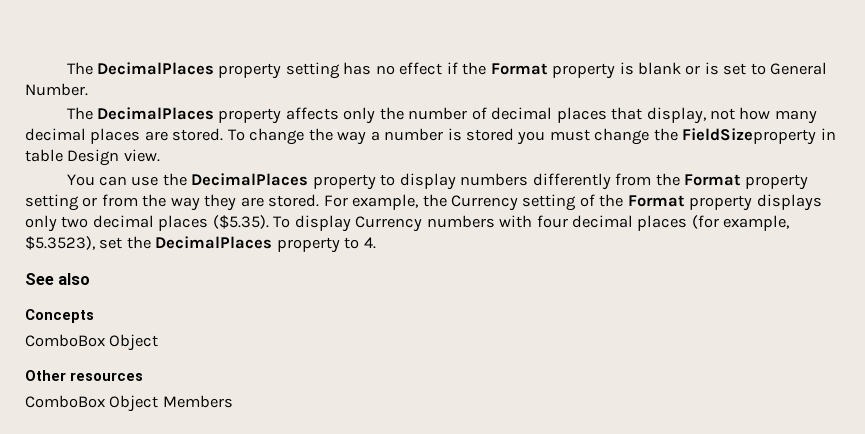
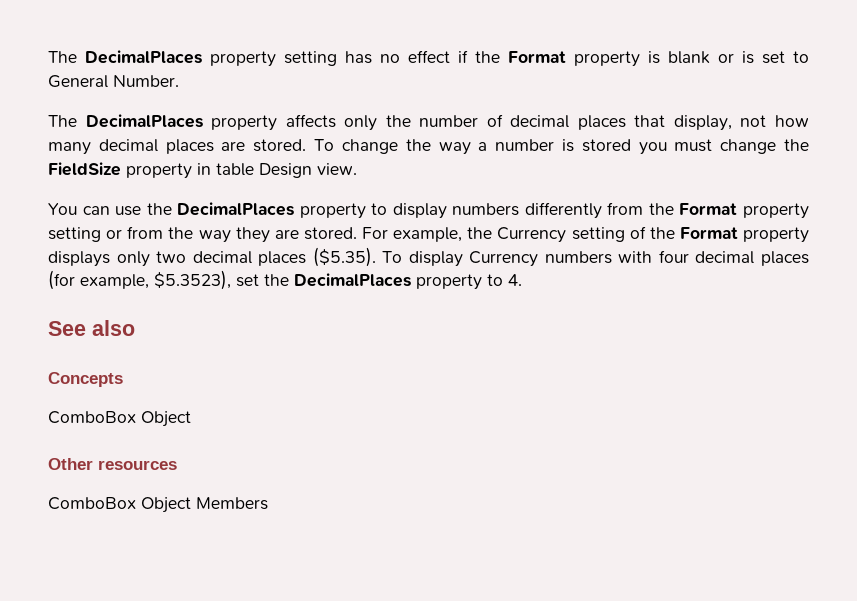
[682,128,817,145] FieldSizeproperty -> [48,162,192,179] FieldSize property

